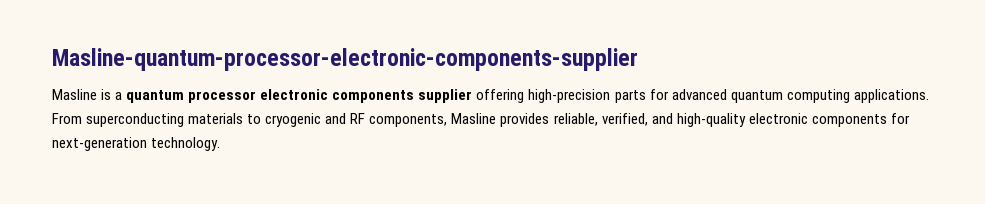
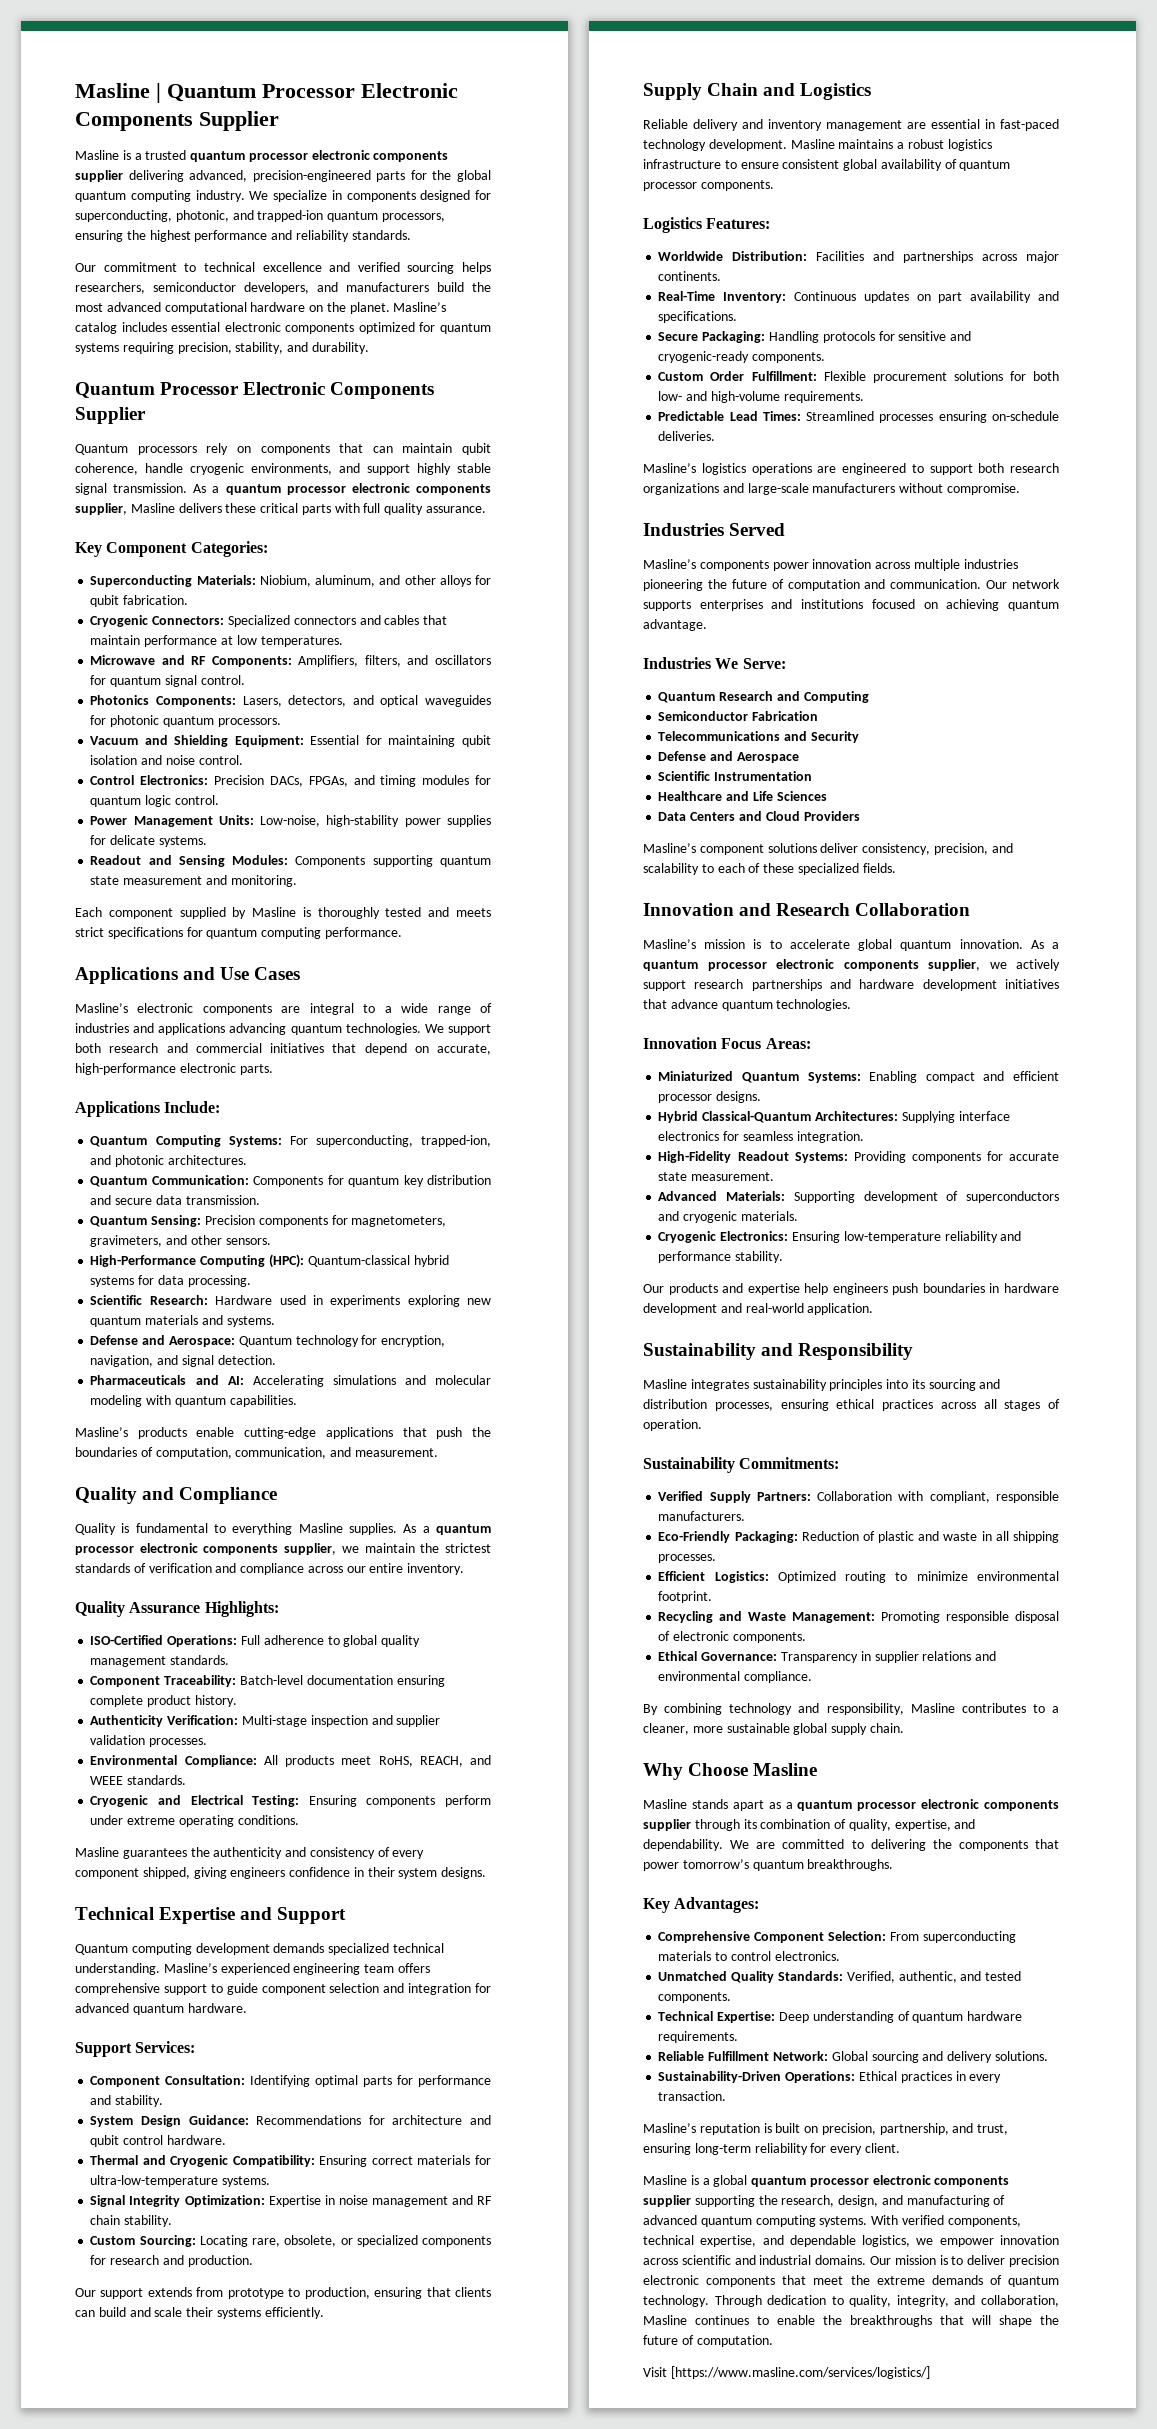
[52,48,638,71] [52,89,112,100] Masline-quantum-processor-electronic-components-supplier // Masline is -> [75,83,458,103] [75,111,279,131] [75,150,449,162] [75,170,491,182] [75,190,491,202] [75,210,445,222] [75,230,411,242] [75,262,491,274] [75,282,491,294] [75,302,447,314] [75,322,491,334] [75,342,369,354] [75,382,435,399] [75,407,146,424] [75,443,491,455] [75,463,491,475] [75,483,491,495] [75,503,487,515] [75,541,268,557] [90,575,491,587] [90,595,189,607] [90,615,448,627] [90,635,343,647] [90,655,491,667] [90,675,245,687] [90,695,492,707] [90,715,281,727] [90,735,491,747] [90,755,243,765] [90,775,491,787] [90,795,219,807] [90,815,491,827] [90,835,207,847] [90,855,491,867] [90,875,297,887] [75,907,491,919] [75,927,402,939] [75,967,301,984] [75,1003,493,1015] [75,1023,491,1035] [75,1043,491,1055] [75,1063,273,1075] [75,1101,221,1117] [90,1135,491,1147] [90,1155,247,1167] [90,1175,492,1187] [90,1195,260,1205] [90,1215,447,1227] [90,1235,271,1247] [90,1254,449,1268] [90,1275,251,1287] [90,1295,491,1307] [90,1315,275,1327] [90,1335,446,1347] [90,1355,276,1367] [90,1375,492,1387] [90,1395,297,1407] [75,1427,491,1439] [75,1447,438,1459] [75,1487,278,1504] [75,1523,491,1535] [75,1543,491,1555] [75,1563,465,1575] [75,1601,279,1617] [90,1635,421,1647] [90,1655,230,1667] [90,1675,445,1687] [90,1695,237,1707] [90,1715,441,1727] [90,1735,208,1747] [90,1755,491,1767] [90,1775,187,1785] [90,1795,492,1807] [90,1815,299,1827] [75,1847,425,1859] [75,1867,487,1879] [75,1907,347,1924] [75,1943,444,1955] [75,1963,430,1975] [75,1983,491,1995] [75,2003,247,2015] [75,2041,196,2057] [90,2075,492,2087] [90,2095,164,2107] [90,2115,492,2127] [90,2135,226,2147] [90,2155,491,2167] [90,2175,271,2187] [90,2195,492,2207] [90,2215,173,2227] [90,2235,491,2247] [90,2255,253,2267] [75,2287,492,2299] [75,2307,324,2319] [643,83,872,100] [643,119,1059,131] [643,139,992,151] [643,159,1011,171] [643,180,774,191] [643,217,771,233] [658,251,1059,263] [658,271,722,281] [658,291,1059,303] [658,311,738,323] [658,331,972,343] [658,351,826,363] [658,371,1059,383] [658,391,864,403] [658,411,1059,423] [658,431,716,441] [643,463,1059,475] [643,483,1020,495] [643,523,786,536] [643,559,1018,571] [643,579,1060,591] [643,599,1059,611] [643,619,707,631] [643,657,786,669] [658,691,869,703] [658,711,819,721] [658,731,859,743] [658,751,799,763] [658,771,813,781] [658,791,827,801] [658,811,860,821] [643,843,1013,855] [643,863,896,875] [643,903,971,916] [643,939,1059,951] [643,959,1060,971] [643,979,1059,991] [643,999,852,1011] [643,1037,811,1049] [658,1071,1059,1083] [658,1091,762,1103] [658,1111,1010,1123] [658,1131,864,1143] [658,1151,1059,1163] [658,1172,775,1181] [658,1191,1059,1203] [658,1211,798,1223] [658,1231,1022,1243] [658,1251,784,1263] [643,1283,1059,1295] [643,1303,874,1315] [643,1343,914,1360] [643,1379,1001,1391] [643,1399,1060,1411] [643,1419,702,1431] [643,1457,840,1473] [658,1491,1059,1503] [658,1511,746,1521] [658,1531,1059,1543] [658,1554,717,1563] [658,1571,1059,1583] [658,1591,713,1603] [658,1611,1059,1623] [658,1631,806,1643] [658,1651,997,1663] [658,1671,813,1683] [643,1703,1059,1715] [643,1723,904,1735] [643,1763,818,1780] [643,1799,781,1811] Masline | Quantum Processor Electronic Components Supplier // Masline is a trusted quantum processor electronic components supplier delivering advanced, precision-engineered parts for the global quantum computing industry. We specialize in components designed for superconducting, photonic, and trapped-ion quantum processors, ensuring the highest performance and reliability standards. // Our commitment to technical excellence and verified sourcing helps researchers, semiconductor developers, and manufacturers build the most advanced computational hardware on the planet. Masline’s catalog includes essential electronic components optimized for quantum systems requiring precision, stability, and durability. // Quantum Processor Electronic Components Supplier // Quantum processors rely on components that can maintain qubit coherence, handle cryogenic environments, and support highly stable signal transmission. As a quantum processor electronic components supplier, Masline delivers these critical parts with full quality assurance. // Key Component Categories: // Superconducting Materials: Niobium, aluminum, and other alloys for qubit fabrication. // Cryogenic Connectors: Specialized connectors and cables that maintain performance at low temperatures. // Microwave and RF Components: Amplifiers, filters, and oscillators for quantum signal control. // Photonics Components: Lasers, detectors, and optical waveguides for photonic quantum processors. // Vacuum and Shielding Equipment: Essential for maintaining qubit isolation and noise control. // Control Electronics: Precision DACs, FPGAs, and timing modules for quantum logic control. // Power Management Units: Low-noise, high-stability power supplies for delicate systems. // Readout and Sensing Modules: Components supporting quantum state measurement and monitoring. // Each component supplied by Masline is thoroughly tested and meets strict specifications for quantum computing performance. // Applications and Use Cases // Masline’s electronic components are integral to a wide range of industries and applications advancing quantum technologies. We support both research and commercial initiatives that depend on accurate, high-performance electronic parts. // Applications Include: // Quantum Computing Systems: For superconducting, trapped-ion, and photonic architectures. // Quantum Communication: Components for quantum key distribution and secure data transmission. // Quantum Sensing: Precision components for magnetometers, gravimeters, and other sensors. // High-Performance Computing (HPC): Quantum-classical hybrid systems for data processing. // Scientific Research: Hardware used in experiments exploring new quantum materials and systems. // Defense and Aerospace: Quantum technology for encryption, navigation, and signal detection. // Pharmaceuticals and AI: Accelerating simulations and molecular modeling with quantum capabilities. // Masline’s products enable cutting-edge applications that push the boundaries of computation, communication, and measurement. // Quality and Compliance // Quality is fundamental to everything Masline supplies. As a quantum processor electronic components supplier, we maintain the strictest standards of verification and compliance across our entire inventory. // Quality Assurance Highlights: // ISO-Certified Operations: Full adherence to global quality management standards. // Component Traceability: Batch-level documentation ensuring complete product history. // Authenticity Verification: Multi-stage inspection and supplier validation processes. // Environmental Compliance: All products meet RoHS, REACH, and WEEE standards. // Cryogenic and Electrical Testing: Ensuring components perform under extreme operating conditions. // Masline guarantees the authenticity and consistency of every component shipped, giving engineers confidence in their system designs. // Technical Expertise and Support // Quantum computing development demands specialized technical understanding. Masline’s experienced engineering team offers comprehensive support to guide component selection and integration for advanced quantum hardware. // Support Services: // Component Consultation: Identifying optimal parts for performance and stability. // System Design Guidance: Recommendations for architecture and qubit control hardware. // Thermal and Cryogenic Compatibility: Ensuring correct materials for ultra-low-temperature systems. // Signal Integrity Optimization: Expertise in noise management and RF chain stability. // Custom Sourcing: Locating rare, obsolete, or specialized components for research and production. // Our support extends from prototype to production, ensuring that clients can build and scale their systems efficiently. // Supply Chain and Logistics // Reliable delivery and inventory management are essential in fast-paced technology development. Masline maintains a robust logistics infrastructure to ensure consistent global availability of quantum processor components. // Logistics Features: // Worldwide Distribution: Facilities and partnerships across major continents. // Real-Time Inventory: Continuous updates on part availability and specifications. // Secure Packaging: Handling protocols for sensitive and cryogenic-ready components. // Custom Order Fulfillment: Flexible procurement solutions for both low- and high-volume requirements. // Predictable Lead Times: Streamlined processes ensuring on-schedule deliveries. // Masline’s logistics operations are engineered to support both research organizations and large-scale manufacturers without compromise. // Industries Served // Masline’s components power innovation across multiple industries pioneering the future of computation and communication. Our network supports enterprises and institutions focused on achieving quantum advantage. // Industries We Serve: // Quantum Research and Computing // Semiconductor Fabrication // Telecommunications and Security // Defense and Aerospace // Scientific Instrumentation // Healthcare and Life Sciences // Data Centers and Cloud Providers // Masline’s component solutions deliver consistency, precision, and scalability to each of these specialized fields. // Innovation and Research Collaboration // Masline’s mission is to accelerate global quantum innovation. As a quantum processor electronic components supplier, we actively support research partnerships and hardware development initiatives that advance quantum technologies. // Innovation Focus Areas: // Miniaturized Quantum Systems: Enabling compact and efficient processor designs. // Hybrid Classical-Quantum Architectures: Supplying interface electronics for seamless integration. // High-Fidelity Readout Systems: Providing components for accurate state measurement. // Advanced Materials: Supporting development of superconductors and cryogenic materials. // Cryogenic Electronics: Ensuring low-temperature reliability and performance stability. // Our products and expertise help engineers push boundaries in hardware development and real-world application. // Sustainability and Responsibility // Masline integrates sustainability principles into its sourcing and distribution processes, ensuring ethical practices across all stages of operation. // Sustainability Commitments: // Verified Supply Partners: Collaboration with compliant, responsible manufacturers. // Eco-Friendly Packaging: Reduction of plastic and waste in all shipping processes. // Efficient Logistics: Optimized routing to minimize environmental footprint. // Recycling and Waste Management: Promoting responsible disposal of electronic components. // Ethical Governance: Transparency in supplier relations and environmental compliance. // By combining technology and responsibility, Masline contributes to a cleaner, more sustainable global supply chain. // Why Choose Masline // Masline stands apart as
[476,89,929,103] [52,113,910,127] [52,137,221,151] offering high-precision parts for advanced quantum computing applications. From superconducting materials to cryogenic and RF components, Masline provides reliable, verified, and high-quality electronic components for next-generation technology. -> [694,1819,976,1831] [643,1839,1059,1851] [643,1859,894,1871] [643,1897,760,1913] [658,1931,1016,1943] [658,1951,840,1961] [658,1971,1022,1983] [658,1992,732,2003] [658,2011,1023,2023] [658,2031,739,2043] [658,2051,1048,2063] [658,2071,1002,2083] [658,2091,727,2101] [643,2123,1009,2135] [643,2143,900,2155] [643,2175,1010,2187] [643,2195,1006,2207] [643,2215,1021,2227] [643,2235,1059,2247] [643,2255,1059,2267] [643,2275,1059,2287] [643,2295,1059,2307] [643,2315,1059,2327] [643,2335,773,2347] [643,2366,930,2379] through its combination of quality, expertise, and dependability. We are committed to delivering the components that power tomorrow’s quantum breakthroughs. // Key Advantages: // Comprehensive Component Selection: From superconducting materials to control electronics. // Unmatched Quality Standards: Verified, authentic, and tested components. // Technical Expertise: Deep understanding of quantum hardware requirements. // Reliable Fulfillment Network: Global sourcing and delivery solutions. // Sustainability-Driven Operations: Ethical practices in every transaction. // Masline’s reputation is built on precision, partnership, and trust, ensuring long-term reliability for every client. // Masline is a global quantum processor electronic components supplier supporting the research, design, and manufacturing of advanced quantum computing systems. With verified components, technical expertise, and dependable logistics, we empower innovation across scientific and industrial domains. Our mission is to deliver precision electronic components that meet the extreme demands of quantum technology. Through dedication to quality, integrity, and collaboration, Masline continues to enable the breakthroughs that will shape the future of computation. // Visit [https://www.masline.com/services/logistics/]

